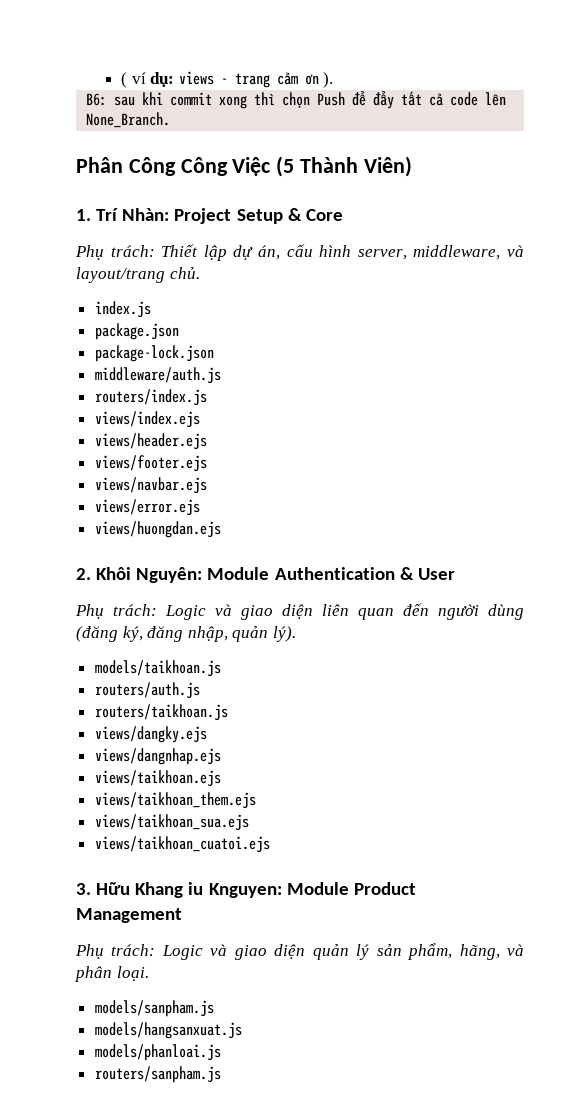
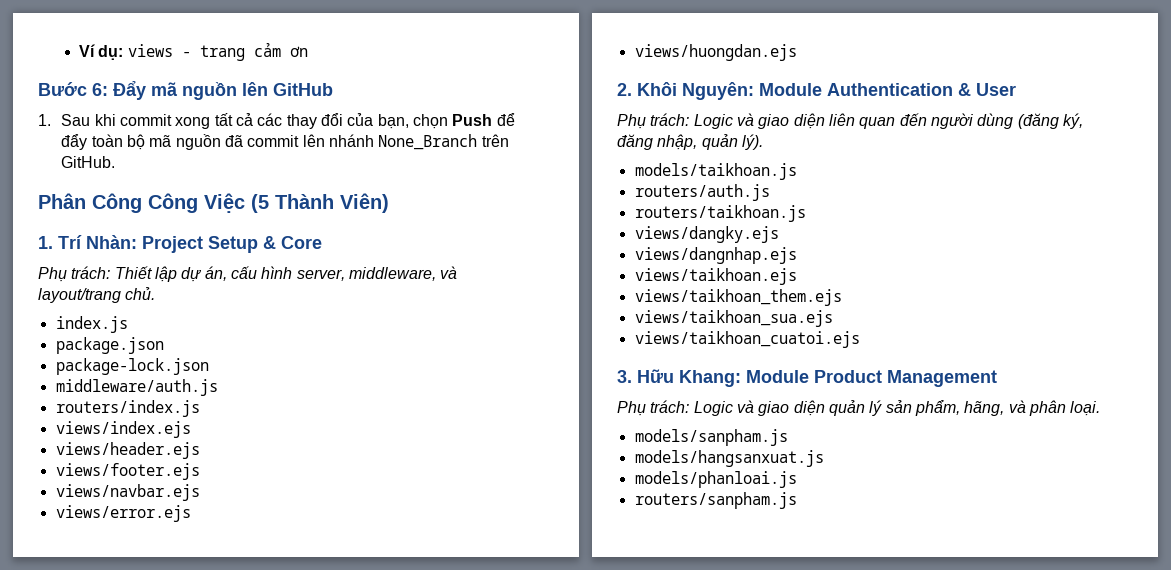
[121,72,146,88] ( ví -> [78,44,95,57] Ví
[323,72,334,88] [86,91,507,109] [86,112,171,128] ). // B6: sau khi commit xong thì chọn Push để đẩy tất cả code lên None_Branch. -> [38,81,333,100] [38,113,515,129] [61,134,509,150] [61,156,116,168] // Bước 6: Đẩy mã nguồn lên GitHub // 1. Sau khi commit xong tất cả các thay đổi của bạn, chọn Push để đẩy toàn bộ mã nguồn đã commit lên nhánh None_Branch trên GitHub.
[135,882,282,898] Khang iu Knguyen: -> [679,370,741,387] Khang:

